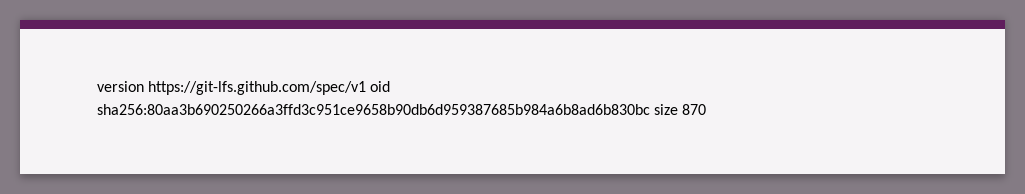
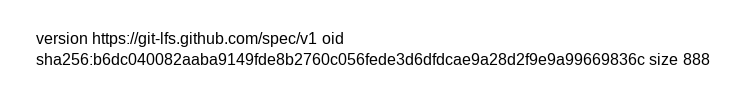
[97,104,707,115] sha256:80aa3b690250266a3ffd3c951ce9658b90db6d959387685b984a6b8ad6b830bc size 870 -> [36,53,710,65] sha256:b6dc040082aaba9149fde8b2760c056fede3d6dfdcae9a28d2f9e9a99669836c size 888

